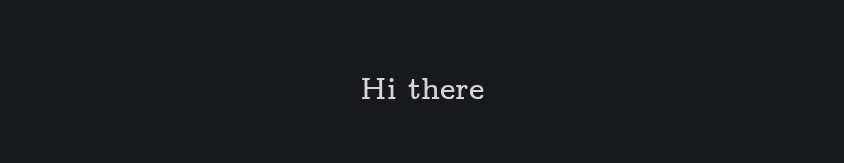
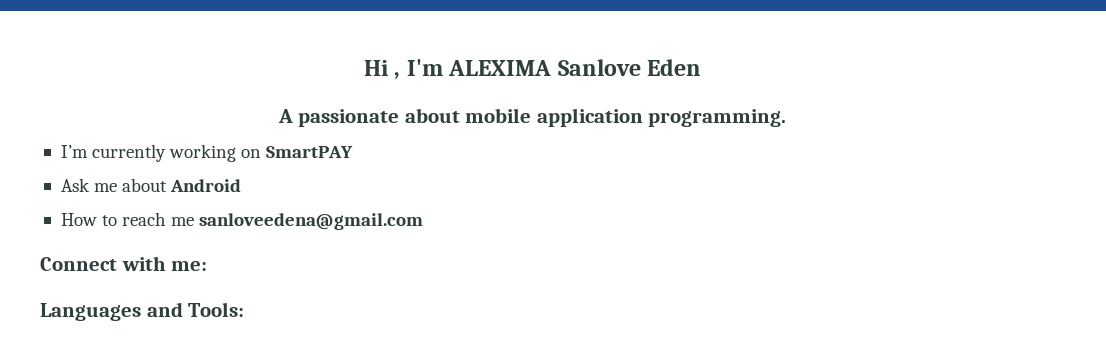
[408,78,484,99] there -> [394,59,702,80] [277,108,787,127] [60,144,354,162] [60,178,242,192] [60,212,424,230] [40,256,208,271] [40,302,245,321] , I'm ALEXIMA Sanlove Eden // A passionate about mobile application programming. // I’m currently working on SmartPAY // Ask me about Android // How to reach me sanloveedena@gmail.com // Connect with me: // Languages and Tools:

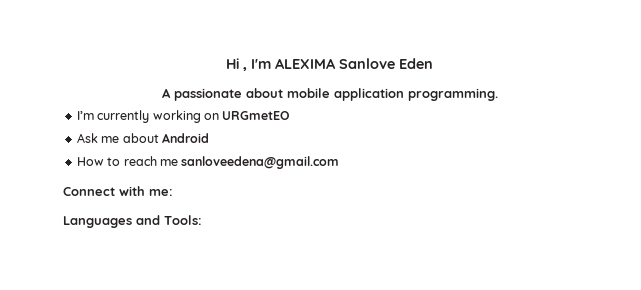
[266,146,354,158] SmartPAY -> [222,111,290,120] URGmetEO

